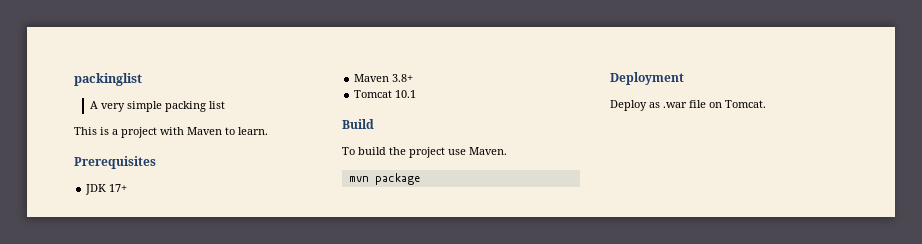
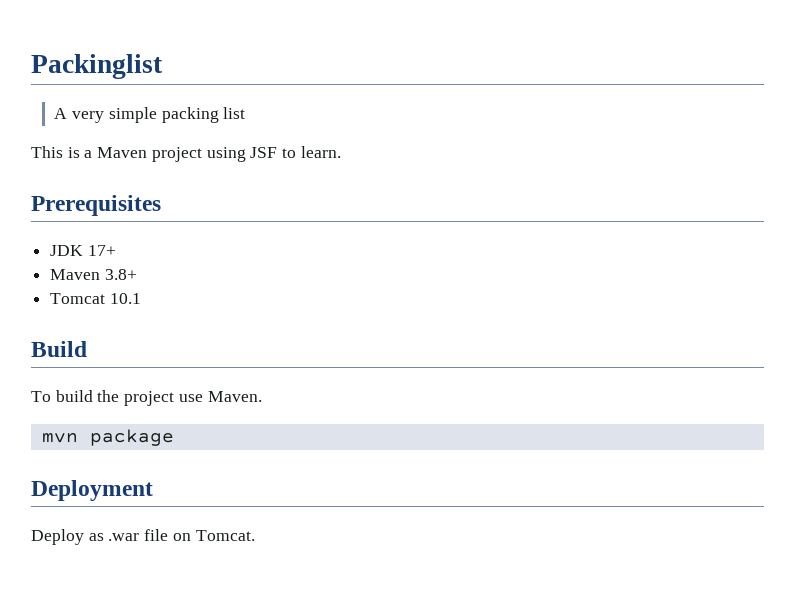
[74,73,142,86] packinglist -> [31,54,163,79] Packinglist
[121,127,222,138] project with Maven -> [97,147,278,162] Maven project using JSF

